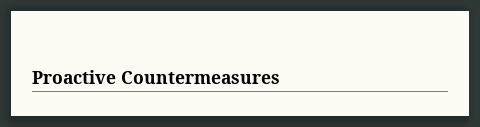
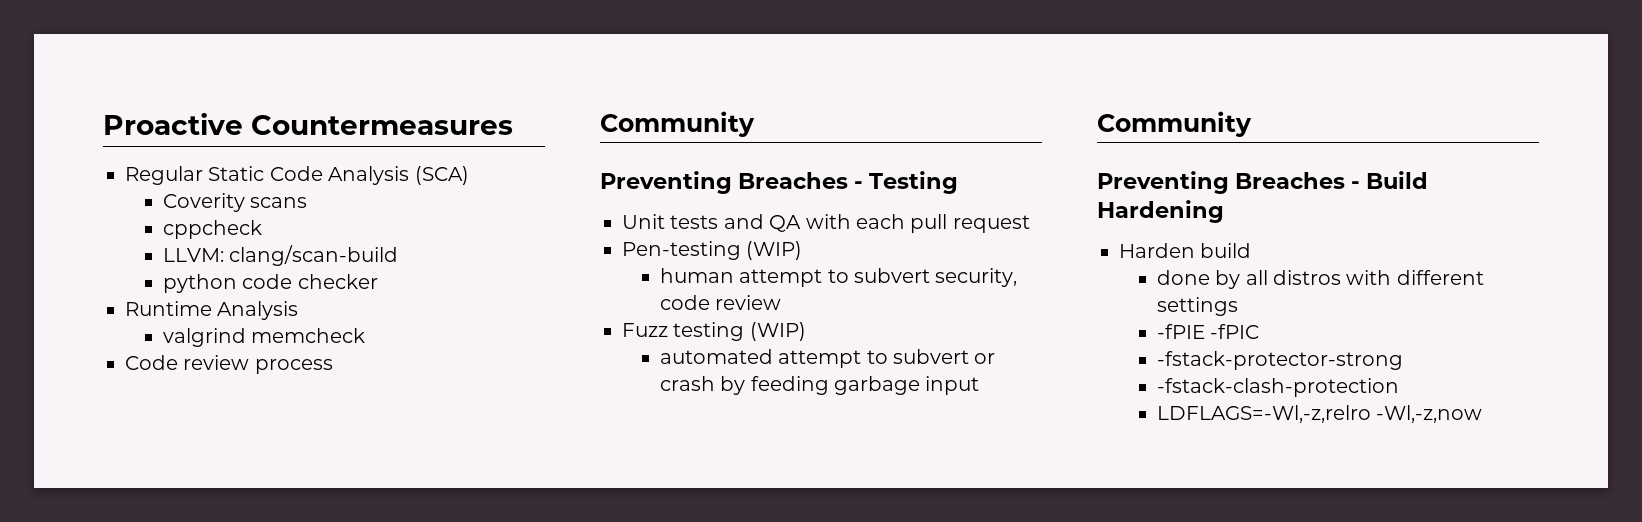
(280, 77) none -> [125,166,469,185] [162,193,308,212] [162,220,262,239] [162,245,399,266] [162,274,378,293] [125,301,299,320] [162,328,366,347] [125,355,333,374] [600,111,755,137] [600,171,959,194] [622,214,1030,233] [622,241,803,260] [659,268,1018,287] [659,295,782,310] [622,322,806,341] [659,349,996,368] [659,376,980,395] [1097,111,1252,137] [1097,171,1429,194] [1097,200,1224,223] [1119,243,1252,258] [1156,270,1484,289] [1156,297,1238,316] [1156,324,1260,339] [1156,351,1403,370] [1156,378,1399,397] [1156,405,1483,423] // Regular Static Code Analysis (SCA) // Coverity scans // cppcheck // LLVM: clang/scan-build // python code checker // Runtime Analysis // valgrind memcheck // Code review process // Community // Preventing Breaches - Testing // Unit tests and QA with each pull request // Pen-testing (WIP) // human attempt to subvert security, code review // Fuzz testing (WIP) // automated attempt to subvert or crash by feeding garbage input // Community // Preventing Breaches - Build Hardening // Harden build // done by all distros with different settings // -fPIE -fPIC // -fstack-protector-strong // -fstack-clash-protection // LDFLAGS=-Wl,-z,relro -Wl,-z,now

